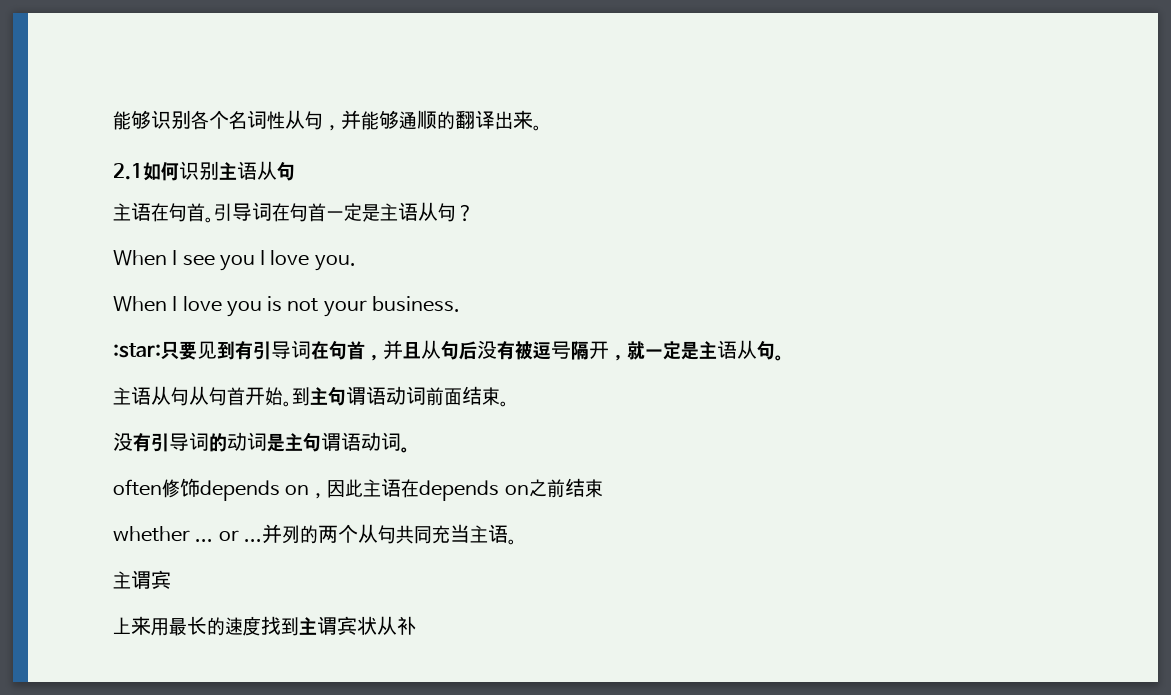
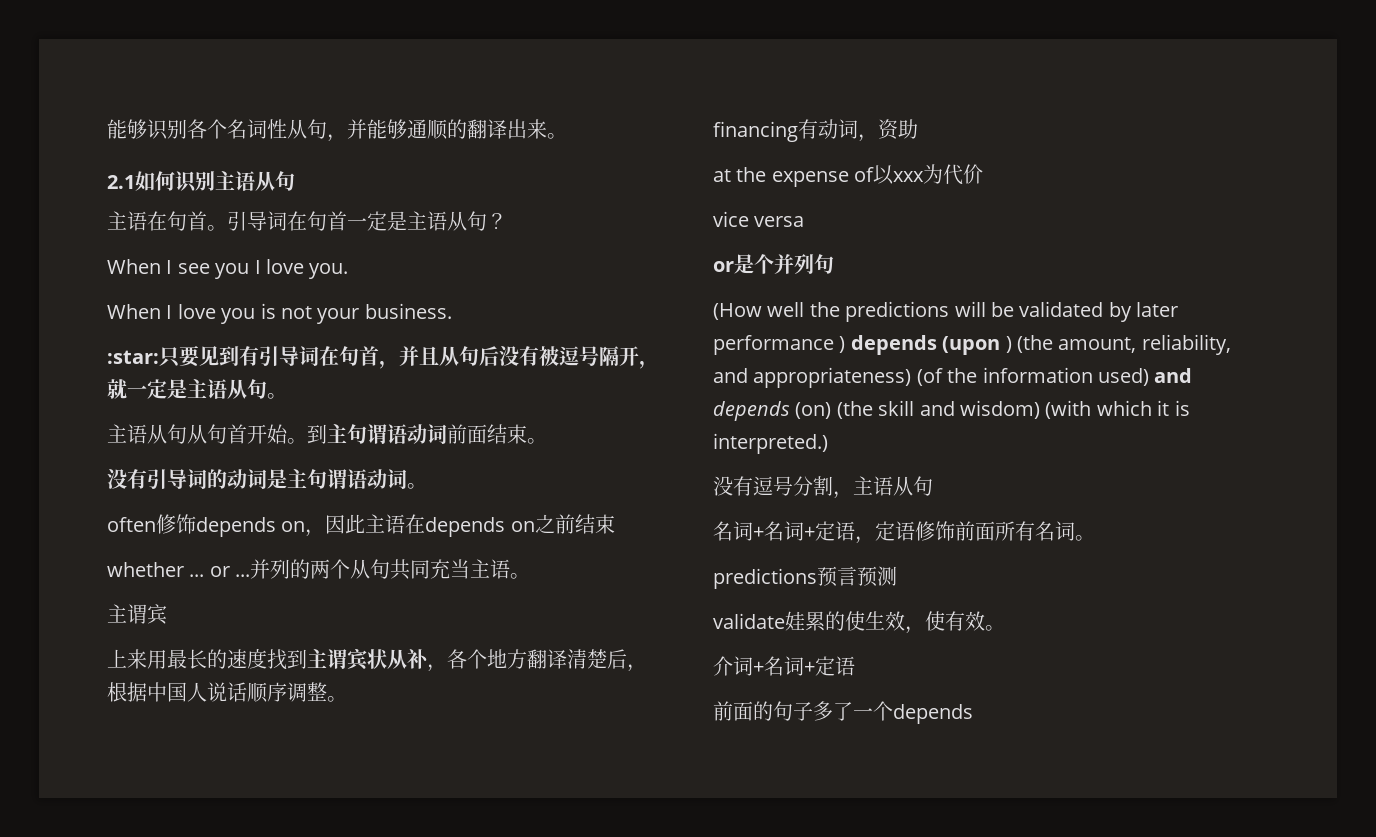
(417, 625) none -> [427,649,647,672] [107,682,347,703] [713,119,918,142] [713,164,984,187] [713,211,805,227] [713,254,834,275] [713,301,1179,322] [713,334,1231,355] [713,367,1193,388] [713,400,1190,421] [713,433,828,454] [713,476,933,499] [713,521,1095,544] [713,566,897,589] [713,611,1005,634] [713,656,855,676] [713,701,973,724] ，各个地方翻译清楚后，根据中国人说话顺序调整。 // financing有动词，资助 // at the expense of以xxx为代价 // vice versa // or是个并列句 // (How well the predictions will be validated by later performance ) depends (upon ) (the amount, reliability, and appropriateness) (of the information used) and depends (on) (the skill and wisdom) (with which it is interpreted.) // 没有逗号分割，主语从句 // 名词+名词+定语，定语修饰前面所有名词。 // predictions预言预测 // validate娃累的使生效，使有效。 // 介词+名词+定语 // 前面的句子多了一个depends

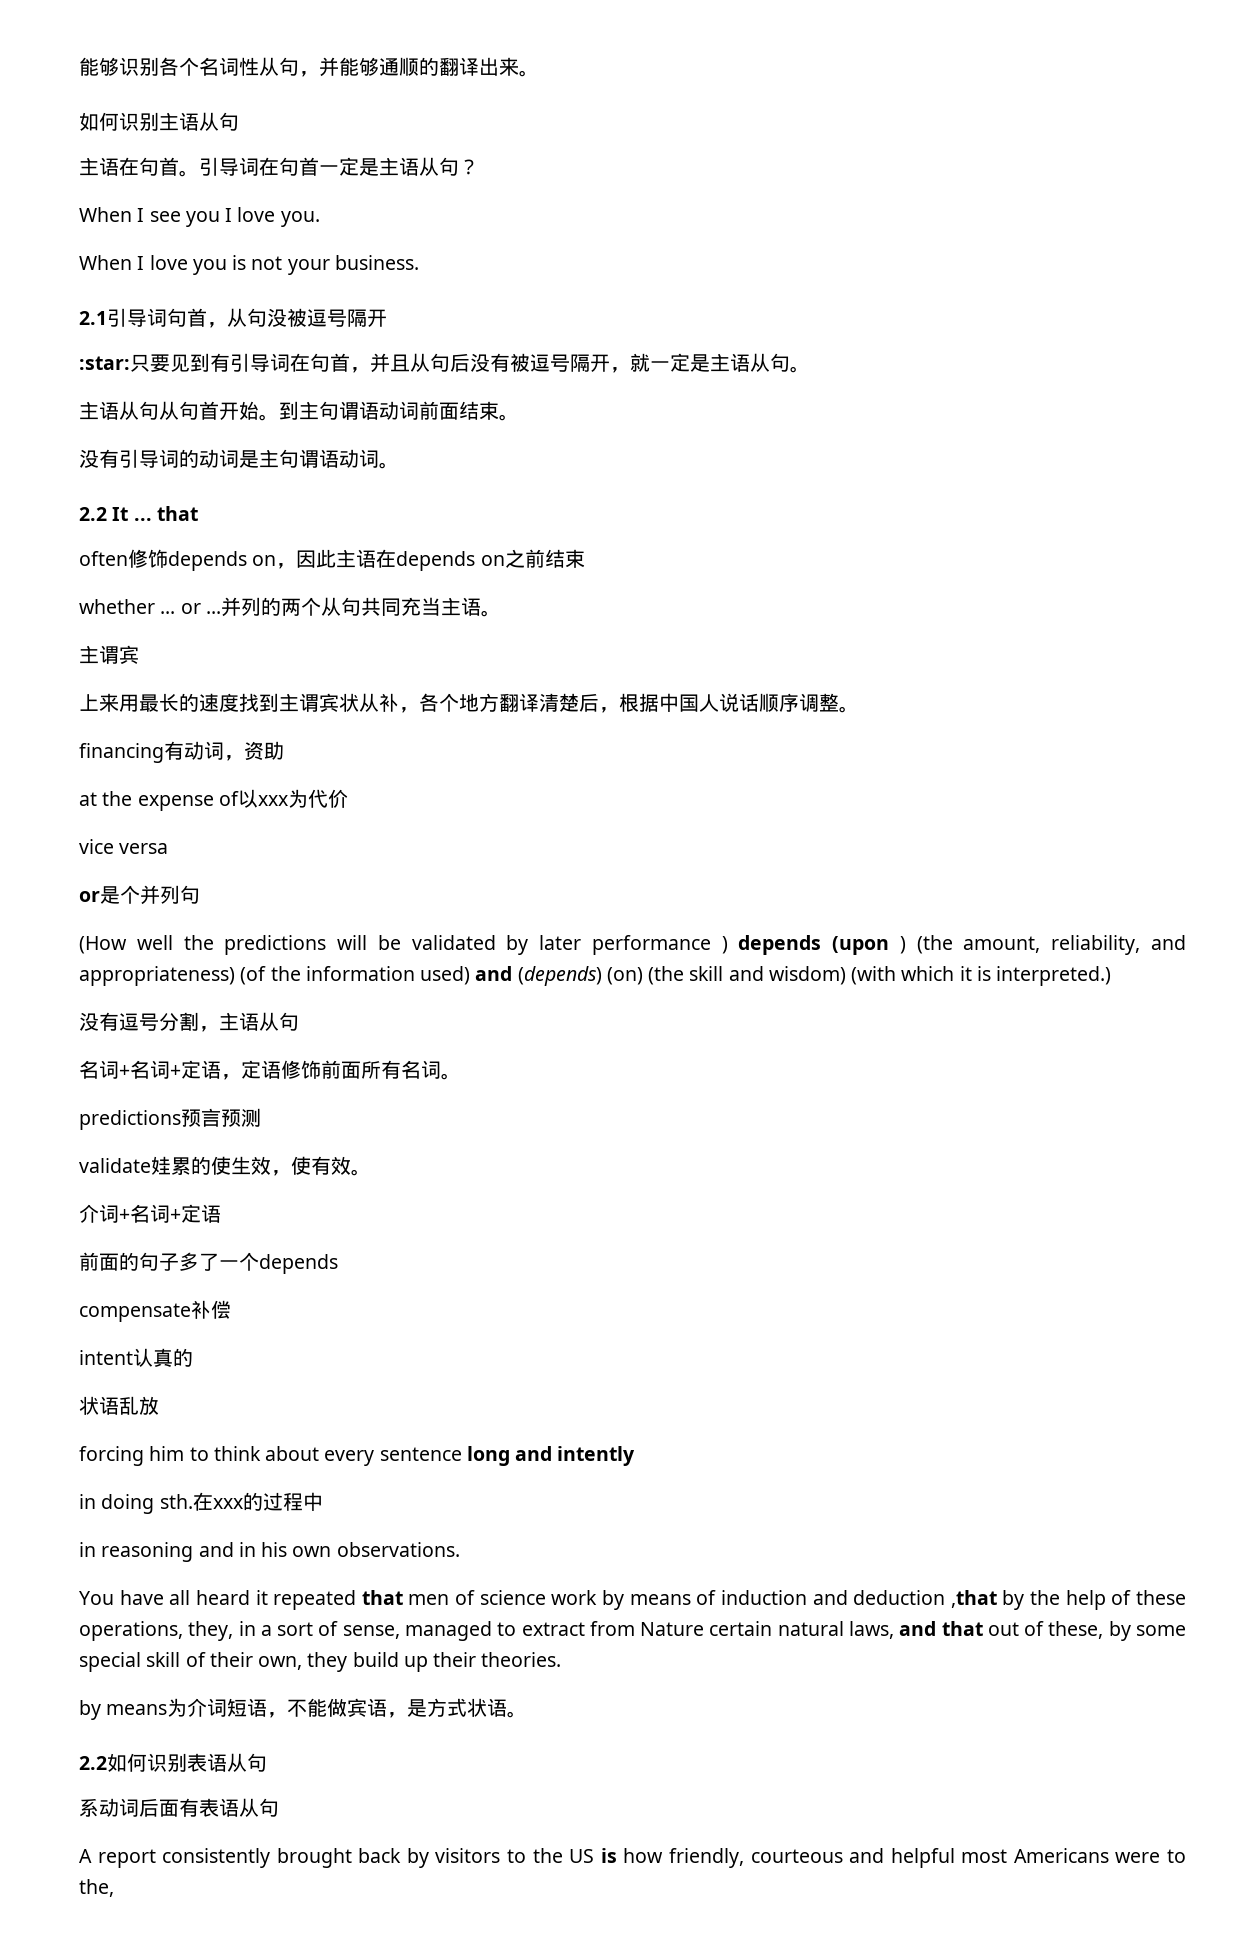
[107,175,135,189] 2.1 -> (539, 73) none
(452, 311) none -> [79,308,387,328] // 2.1引导词句首，从句没被逗号隔开
(427, 486) none -> [79,506,198,521] // 2.2 It ... that
[713,401,790,421] depends -> [517,966,602,986] (depends)
(973, 714) none -> [79,1300,231,1322] [79,1348,193,1367] [79,1396,159,1415] [79,1446,636,1466] [79,1492,323,1514] [79,1542,460,1562] [79,1590,1186,1610] [79,1621,1187,1641] [79,1652,562,1672] [79,1698,528,1720] [79,1753,267,1772] [79,1798,279,1817] [79,1848,1186,1868] [79,1879,114,1897] // compensate补偿 // intent认真的 // 状语乱放 // forcing him to think about every sentence long and intently // in doing sth.在xxx的过程中 // in reasoning and in his own observations. // You have all heard it repeated that men of science work by means of induction and deduction ,that by the help of these operations, they, in a sort of sense, managed to extract from Nature certain natural laws, and that out of these, by some special skill of their own, they build up their theories. // by means为介词短语，不能做宾语，是方式状语。 // 2.2如何识别表语从句 // 系动词后面有表语从句 // A report consistently brought back by visitors to the US is how friendly, courteous and helpful most Americans were to the,

